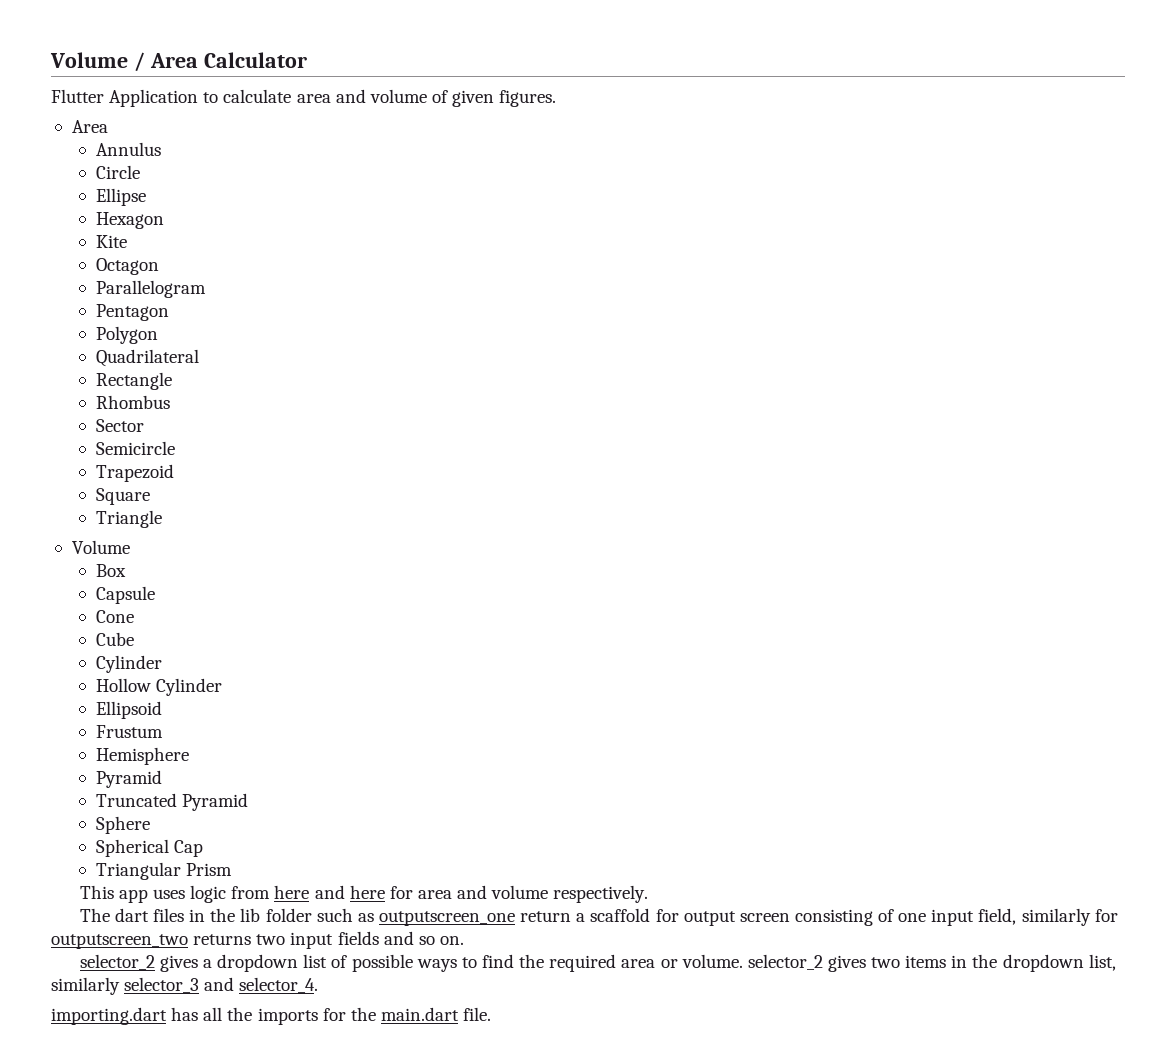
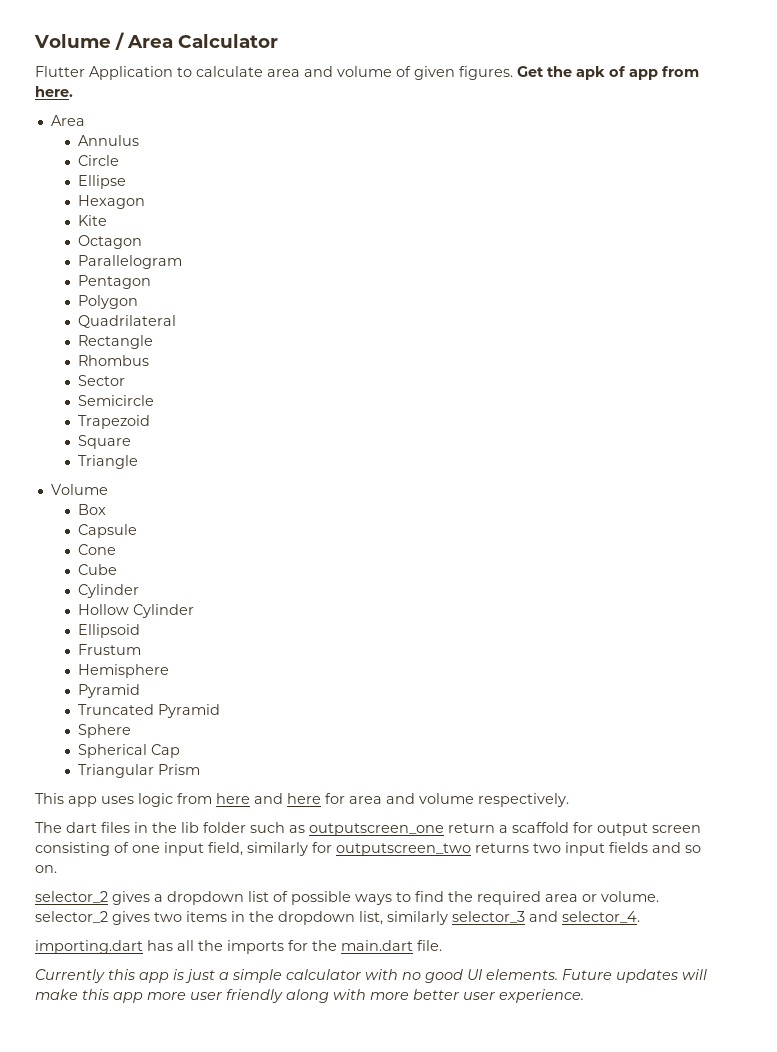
(557, 98) none -> [517,66,699,80] [35,86,73,97] Get the apk of app from here.
(492, 1014) none -> [35,969,707,983] [35,989,584,1003] // Currently this app is just a simple calculator with no good UI elements. Future updates will make this app more user friendly along with more better user experience.

